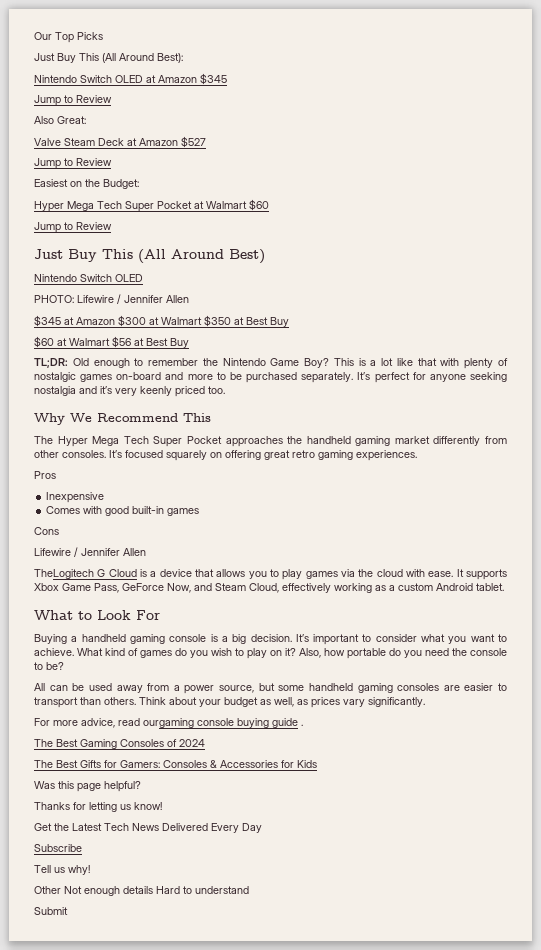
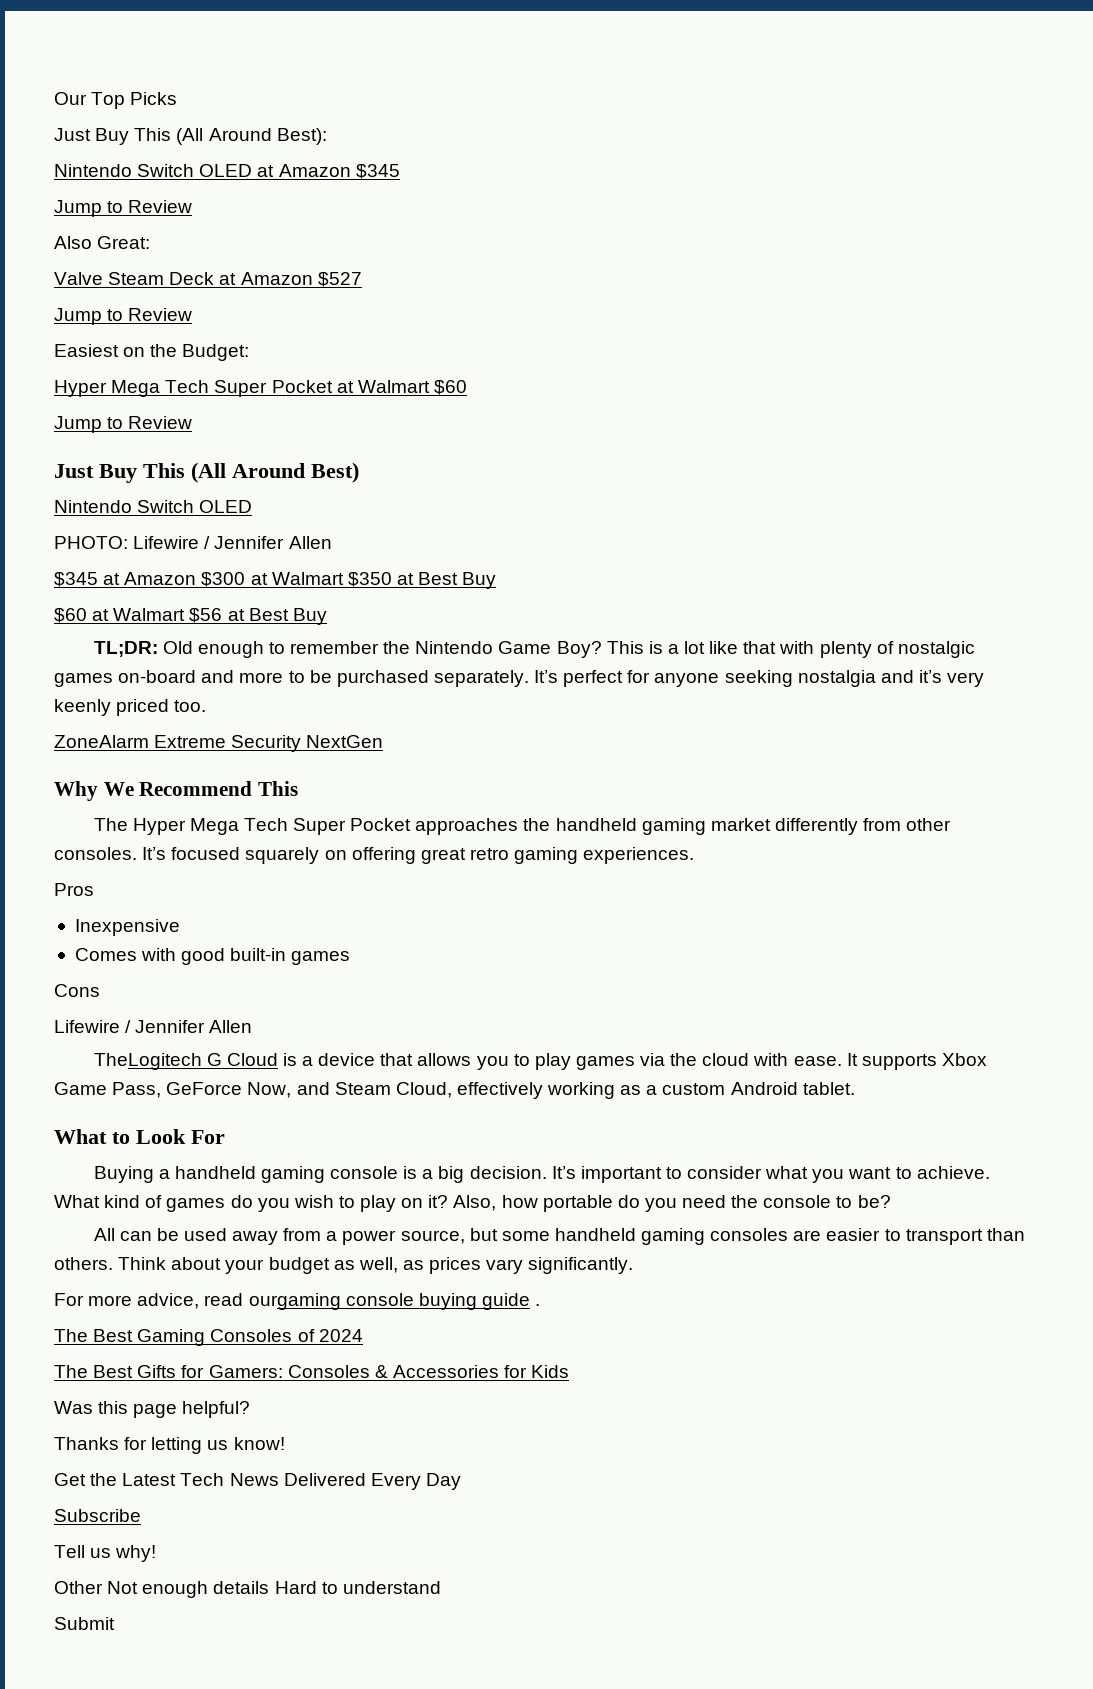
(225, 390) none -> [54,735,384,752] // ZoneAlarm Extreme Security NextGen

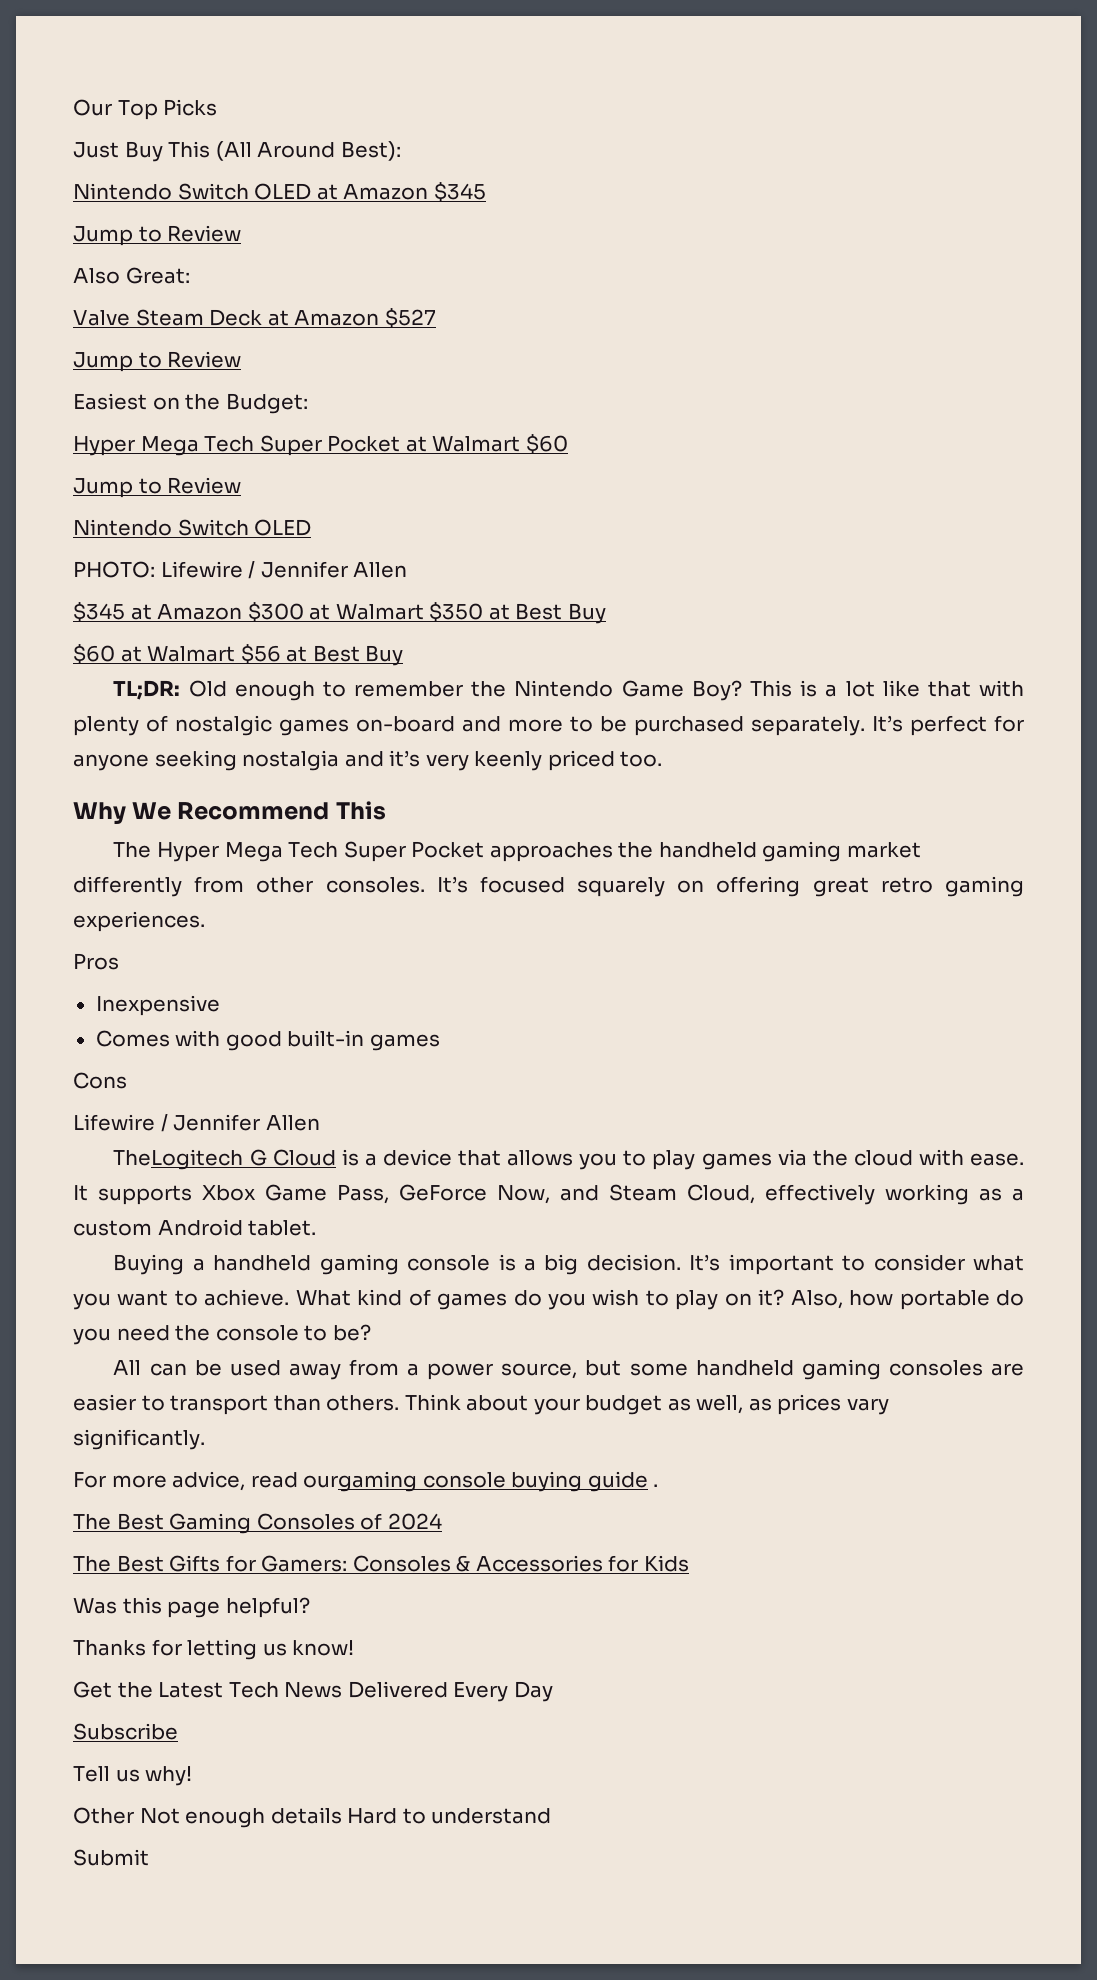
[54,462,359,483] // Just Buy This (All Around Best) -> (242, 485) none
[54,735,384,752] // ZoneAlarm Extreme Security NextGen -> (663, 759) none
[54,1129,225,1144] // What to Look For -> (317, 1228) none

